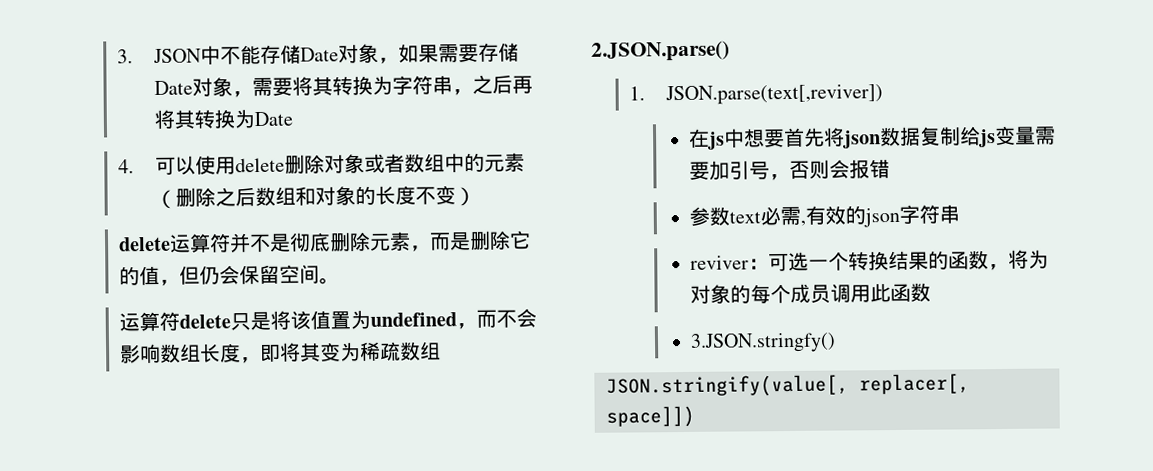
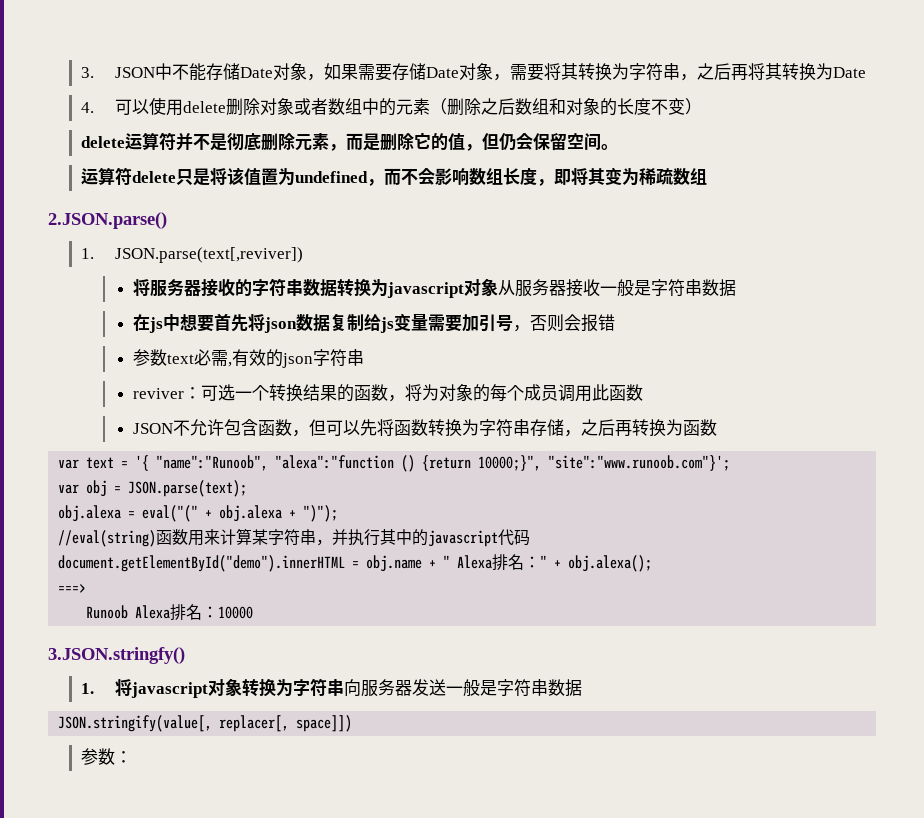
(884, 95) none -> [133,278,737,298] // 将服务器接收的字符串数据转换为javascript对象从服务器接收一般是字符串数据
[690,332,837,353] 3.JSON.stringfy() -> [133,419,718,437] [58,455,731,472] [58,480,248,497] [58,505,339,522] [58,528,531,547] [58,554,653,572] [58,584,87,593] [86,604,254,621] [48,647,185,664] [81,678,582,698] JSON不允许包含函数，但可以先将函数转换为字符串存储，之后再转换为函数 // var text = '{ "name":"Runoob", "alexa":"function () {return 10000;}", "site":"www.runoob.com"}'; // var obj = JSON.parse(text); // obj.alexa = eval("(" + obj.alexa + ")"); // //eval(string)函数用来计算某字符串，并执行其中的javascript代码 // document.getElementById("demo").innerHTML = obj.name + " Alexa排名：" + obj.alexa(); // ===> // Runoob Alexa排名：10000 // 3.JSON.stringfy() // 1.将javascript对象转换为字符串向服务器发送一般是字符串数据
(695, 416) none -> [81,748,133,765] // 参数：

